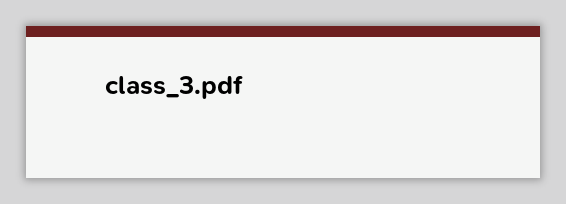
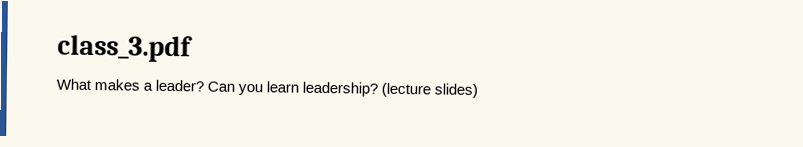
(244, 87) none -> [56,78,479,98] // What makes a leader? Can you learn leadership? (lecture slides)

